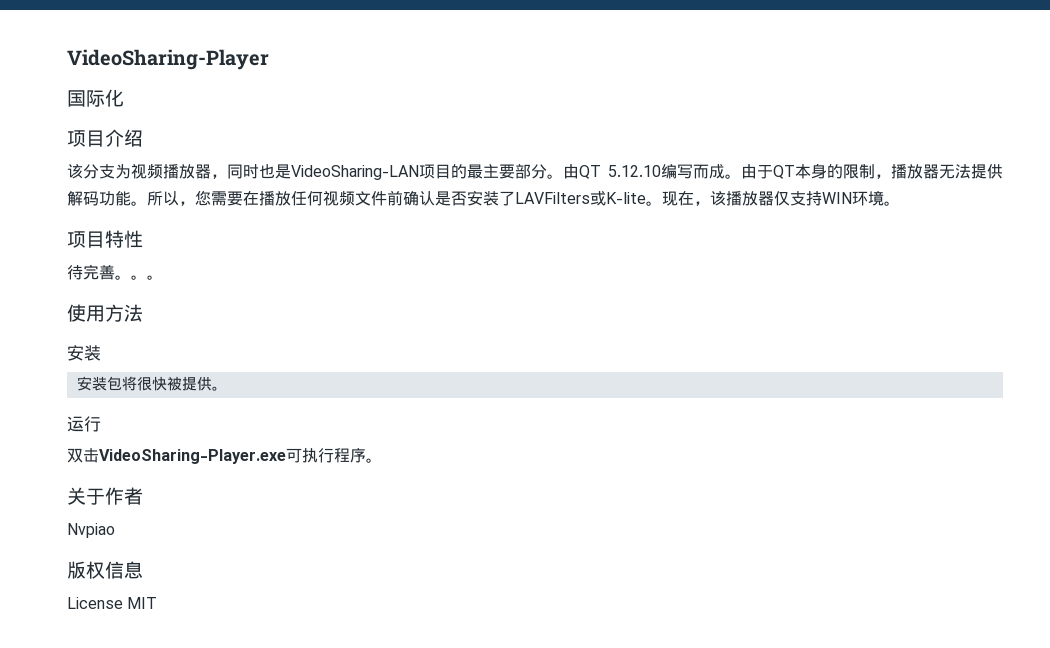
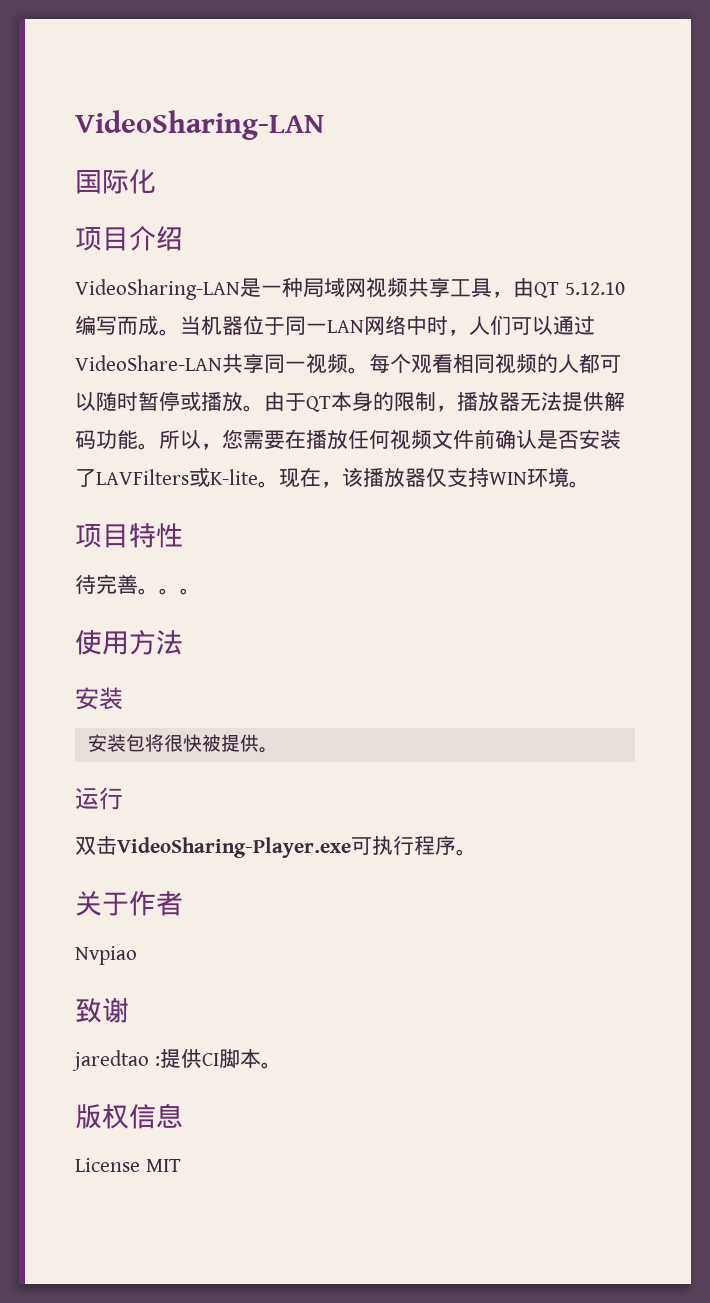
[67,49,269,70] VideoSharing-Player -> [75,110,324,140] VideoSharing-LAN
[67,163,563,180] 该分支为视频播放器，同时也是VideoSharing-LAN项目的最主要部分。 -> [75,277,513,300] VideoSharing-LAN是一种局域网视频共享工具，
(741, 176) none -> [180,315,595,336] [75,353,621,374] [75,391,264,412] 当机器位于同一LAN网络中时，人们可以通过VideoShare-LAN共享同一视频。每个观看相同视频的人都可以随时暂停或播放。
(115, 530) none -> [75,997,129,1023] [72,1048,282,1071] // 致谢 // jaredtao :提供CI脚本。

